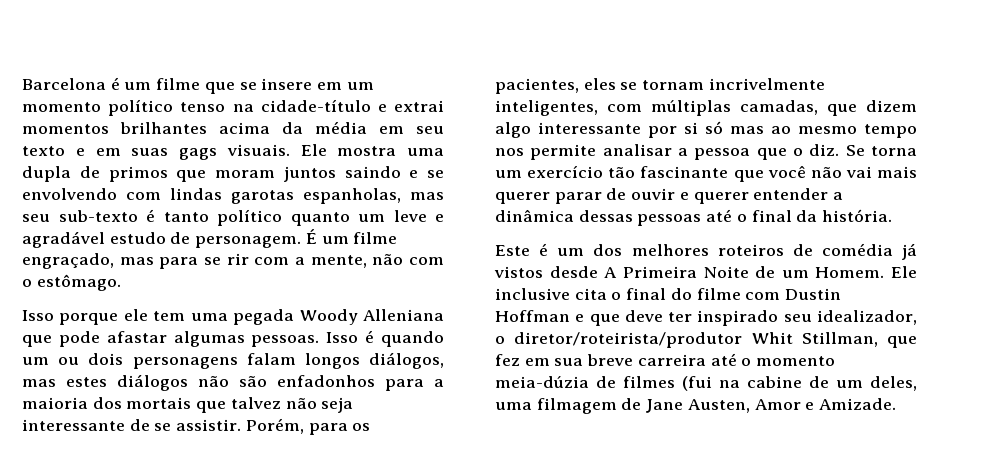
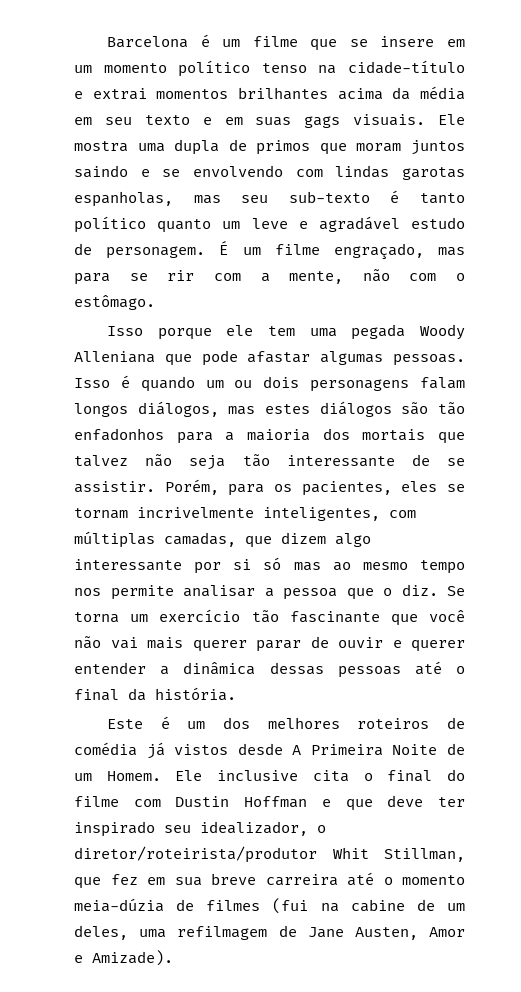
[198,376,267,387] não são -> [401,402,465,415] são tão
(354, 405) none -> [242,454,270,467] tão
[536,398,617,414] filmagem -> [177,926,268,940] refilmagem
[819,398,897,410] Amizade. -> [92,950,173,966] Amizade).

